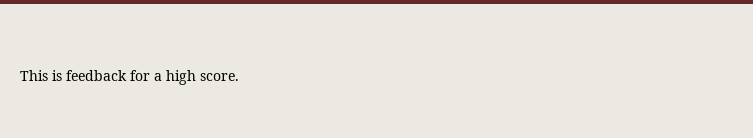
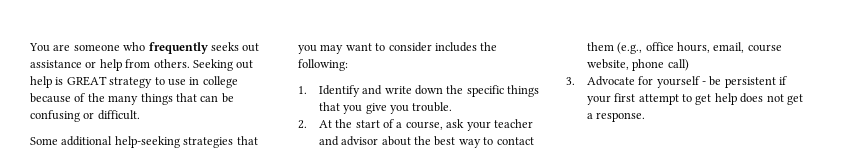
[20,70,239,85] This is feedback for a high score. -> [29,42,260,54] [30,59,254,71] [30,76,238,88] [30,93,234,105] [30,110,140,122] [30,136,258,148] [298,42,498,54] [298,59,348,71] [298,85,540,97] [318,102,453,114] [298,119,533,131] [318,136,534,148] [586,42,782,54] [586,59,689,71] [566,76,788,88] [586,93,803,105] [586,112,646,122] You are someone who frequently seeks out assistance or help from others. Seeking out help is GREAT strategy to use in college because of the many things that can be confusing or difficult. // Some additional help-seeking strategies that you may want to consider includes the following: // 1. Identify and write down the specific things that you give you trouble. // 2. At the start of a course, ask your teacher and advisor about the best way to contact them (e.g., office hours, email, course website, phone call) // 3. Advocate for yourself - be persistent if your first attempt to get help does not get a response.

